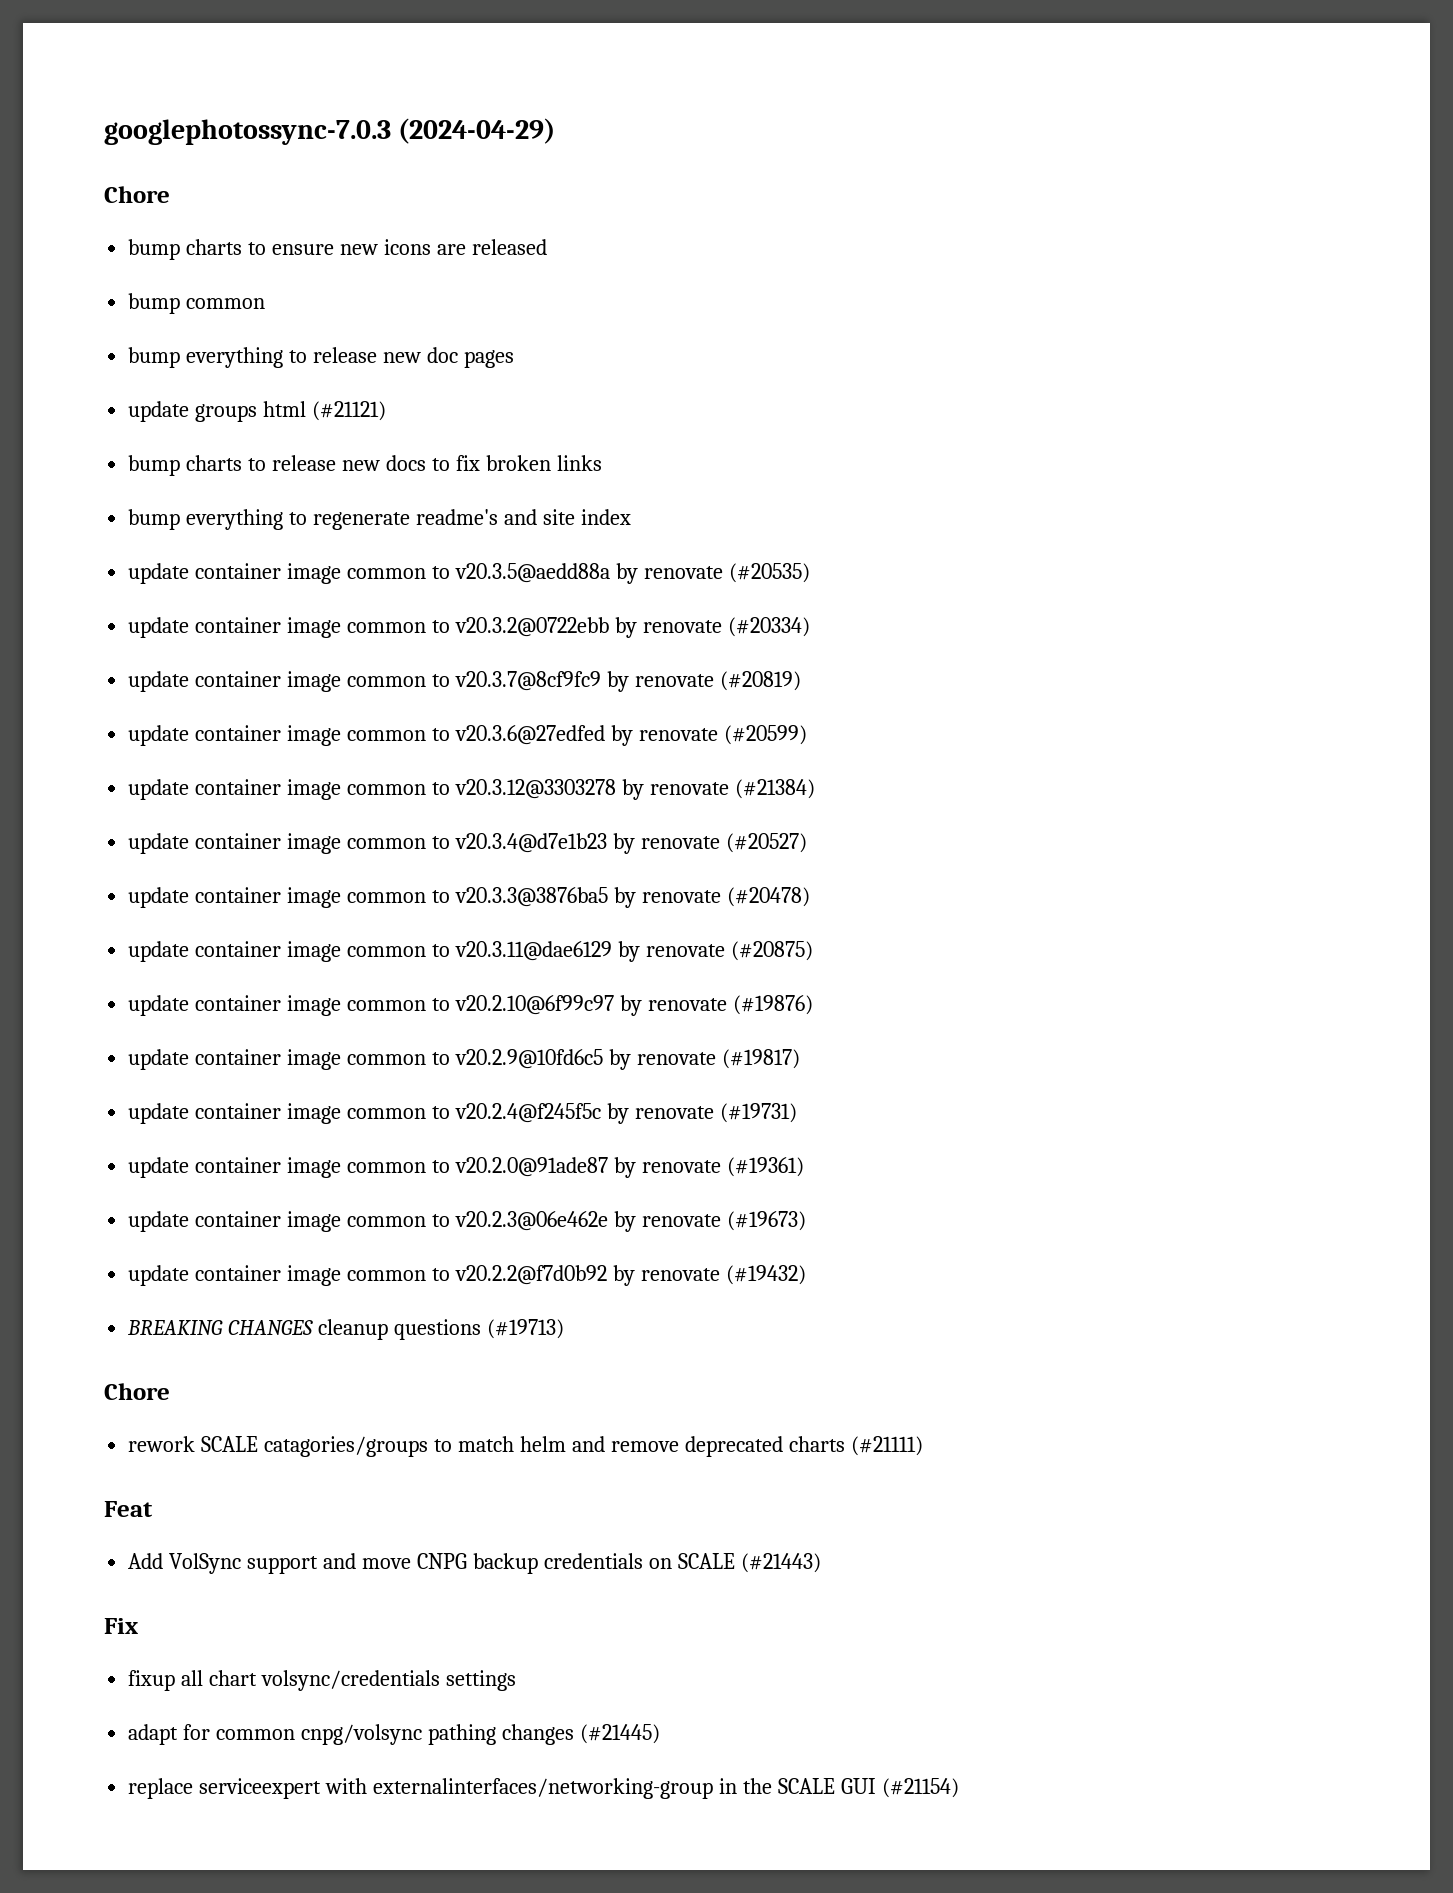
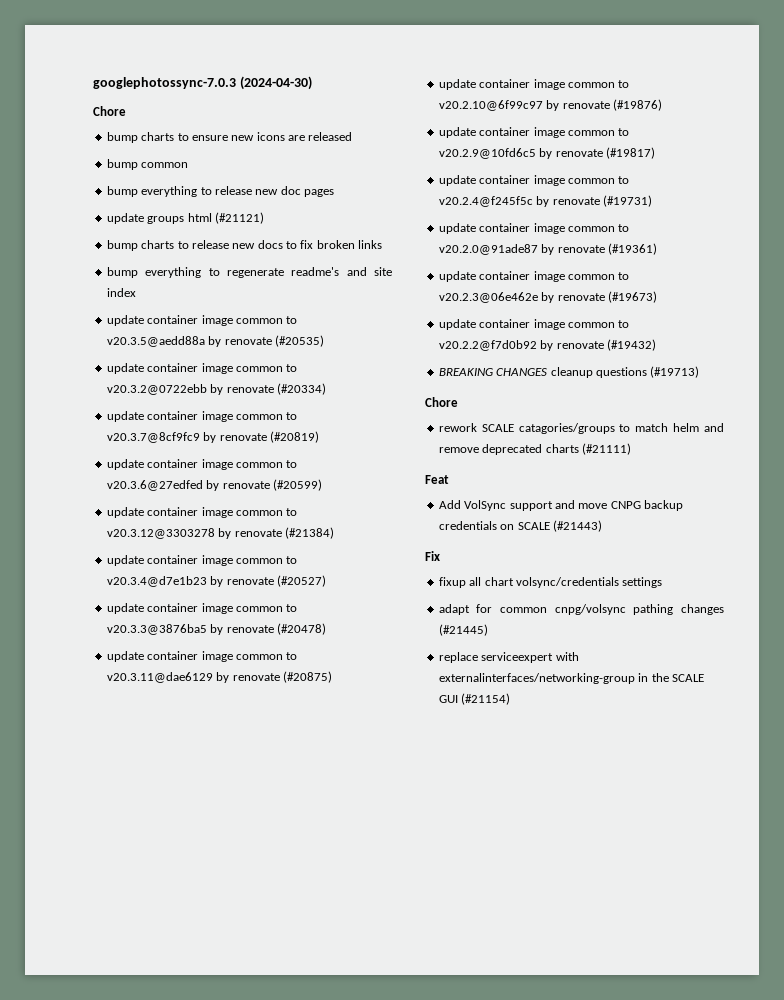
[398,118,556,144] (2024-04-29) -> [239,76,312,90] (2024-04-30)

